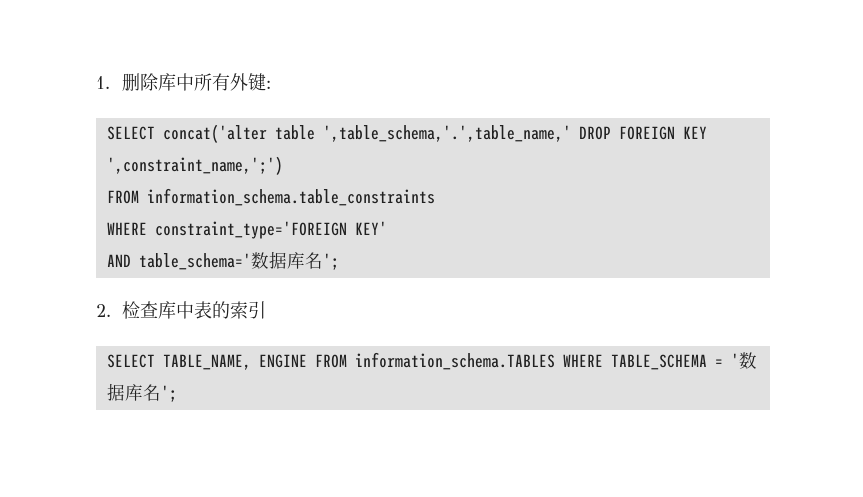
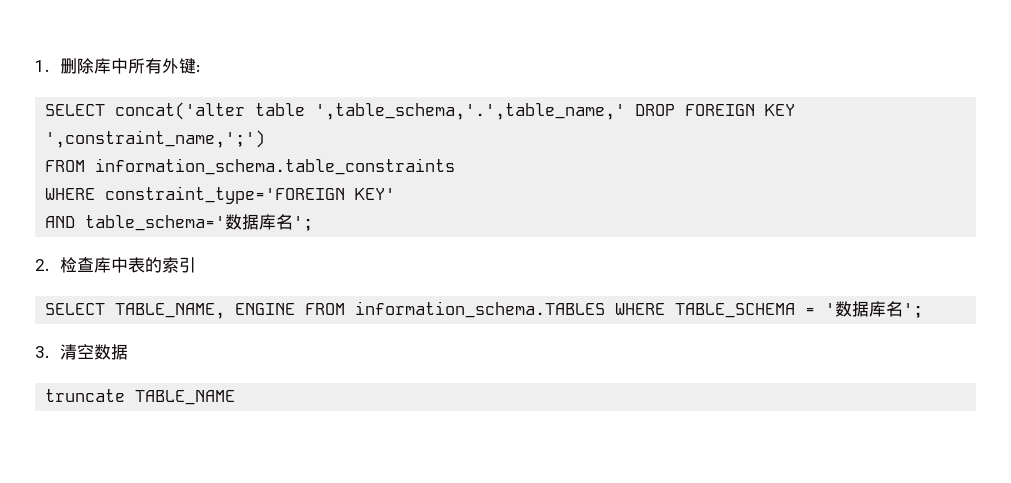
(177, 393) none -> [35,344,128,360] [45,389,236,405] // 3.清空数据 // truncate TABLE_NAME

